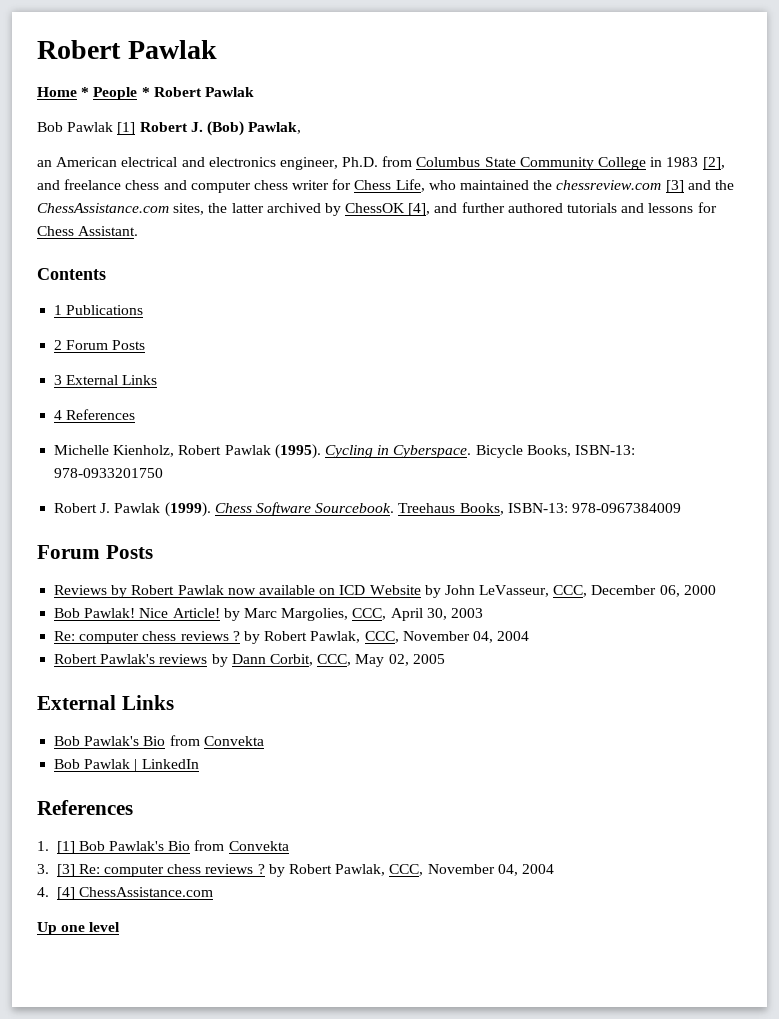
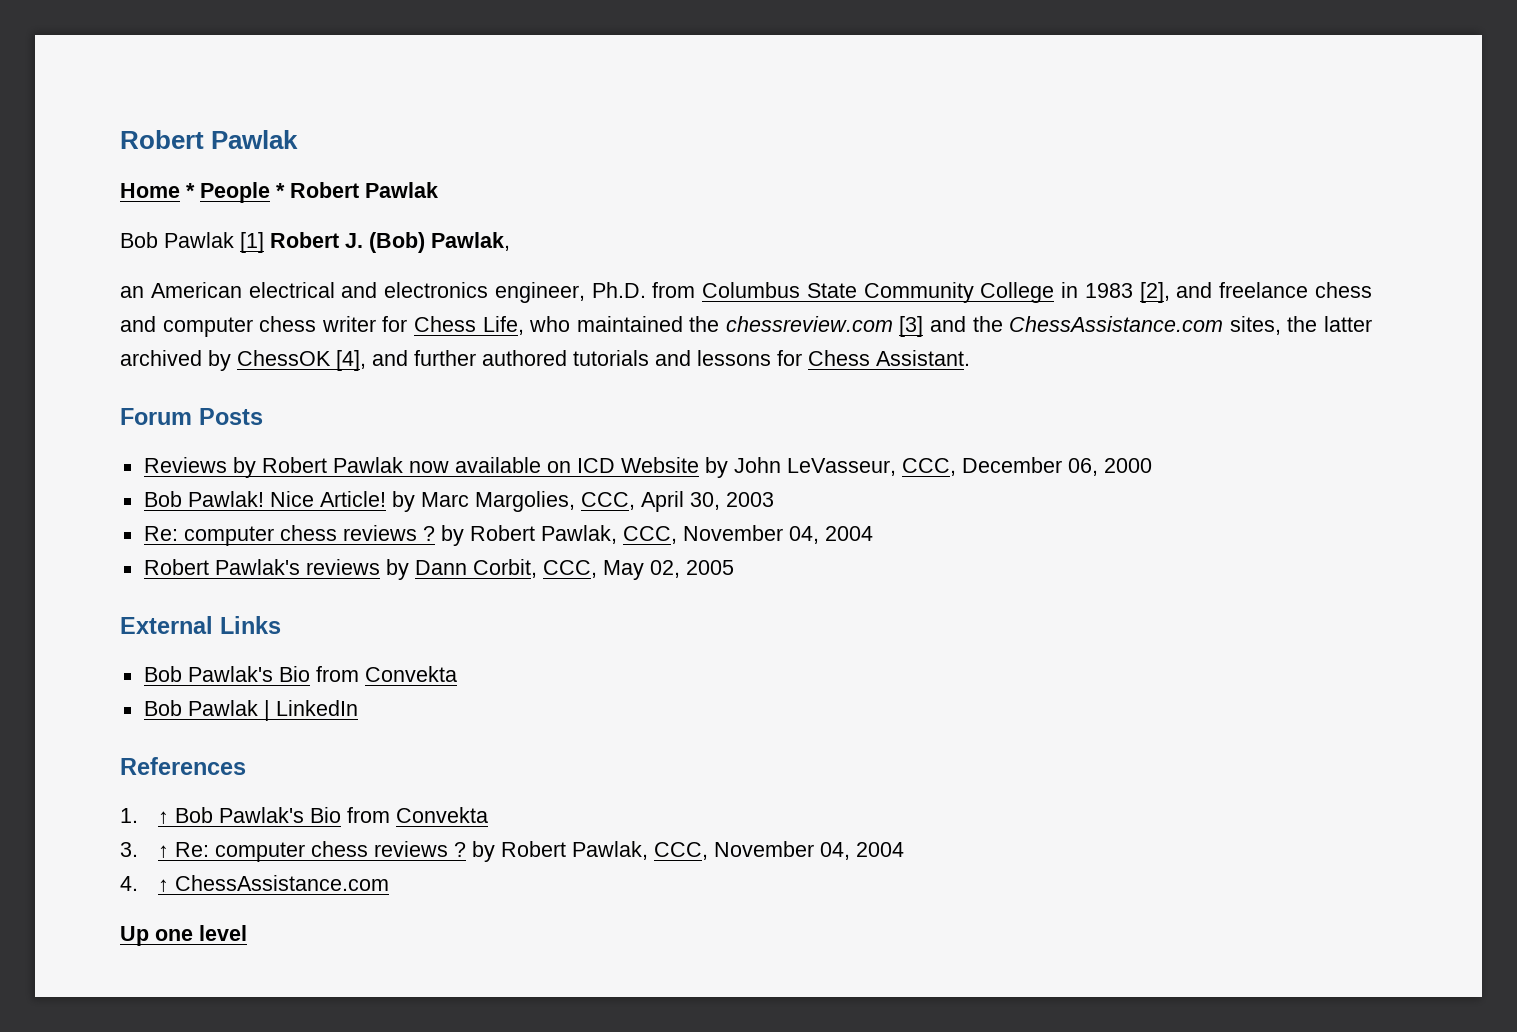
[37,268,106,280] [54,305,144,315] [54,340,146,350] [54,375,158,385] [54,409,136,420] [54,444,635,459] [54,468,164,478] [54,502,681,517] // Contents // 1 Publications // 2 Forum Posts // 3 External Links // 4 References // Michelle Kienholz, Robert Pawlak (1995). Cycling in Cyberspace. Bicycle Books, ISBN-13: 978-0933201750 // Robert J. Pawlak (1999). Chess Software Sourcebook. Treehaus Books, ISBN-13: 978-0967384009 -> (970, 358) none
[56,841,75,854] [1] -> [157,811,169,824] ↑
[56,864,75,877] [3] -> [157,845,169,858] ↑
[56,887,75,900] [4] -> [157,879,169,892] ↑

